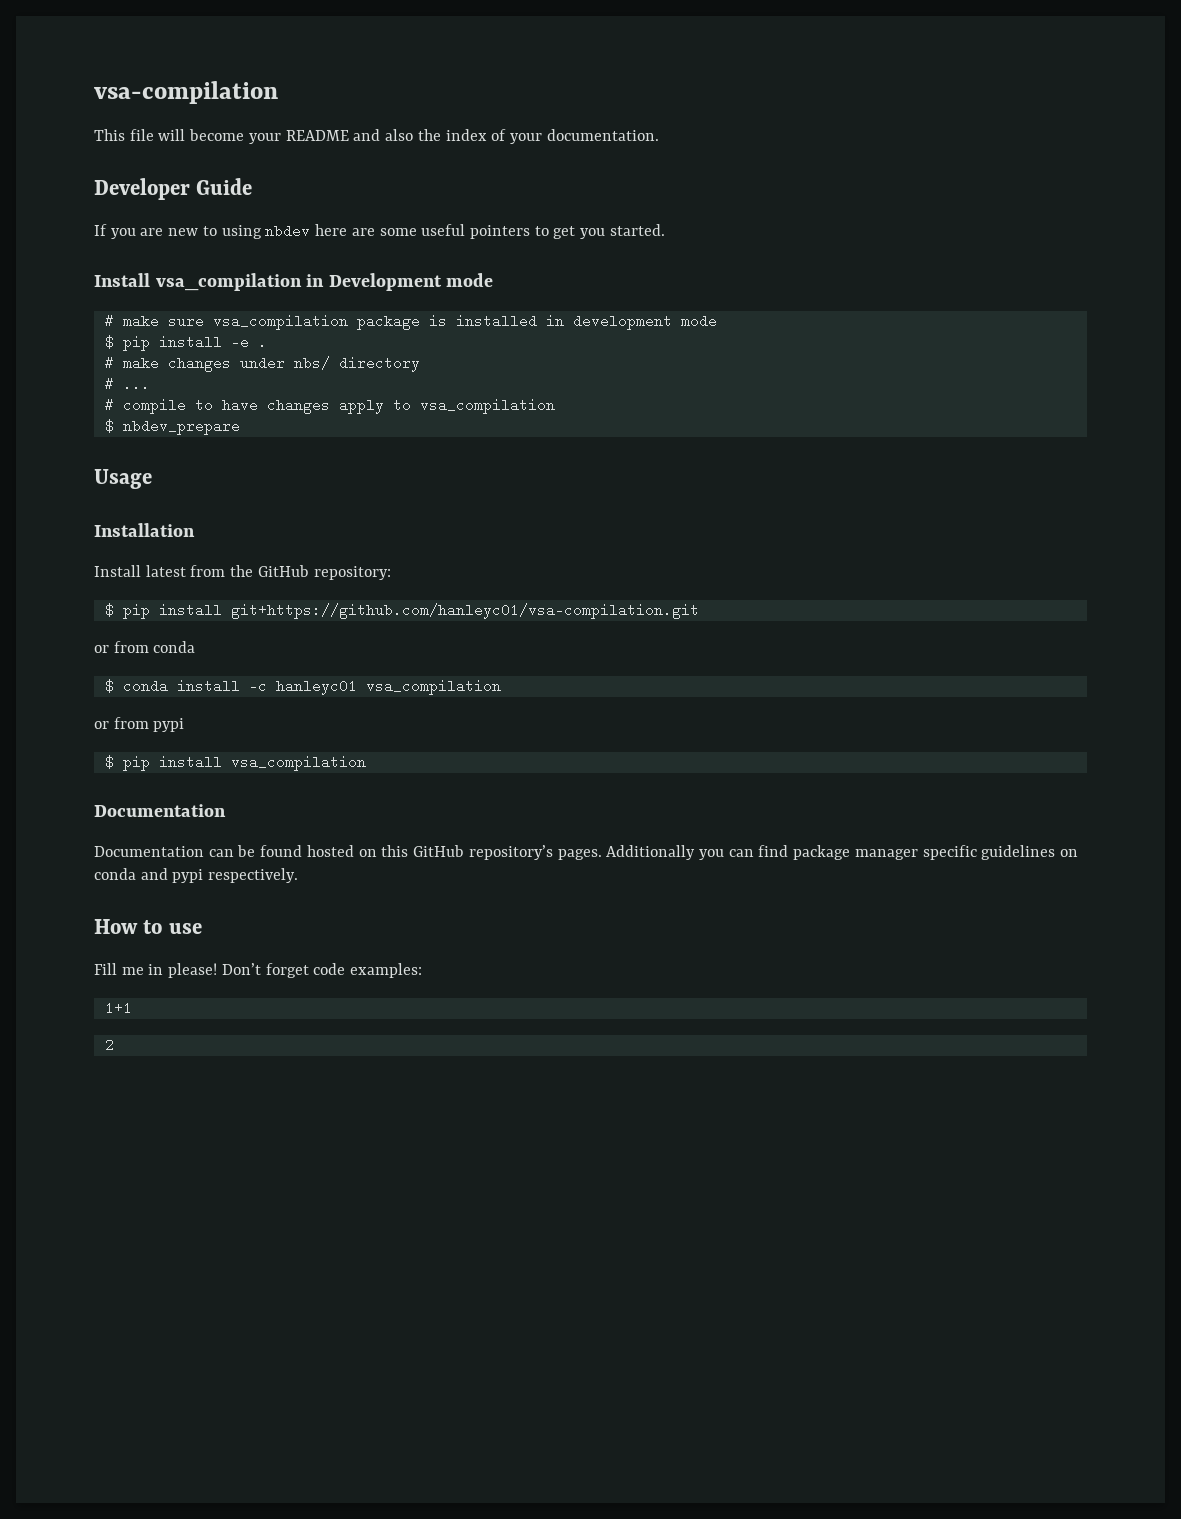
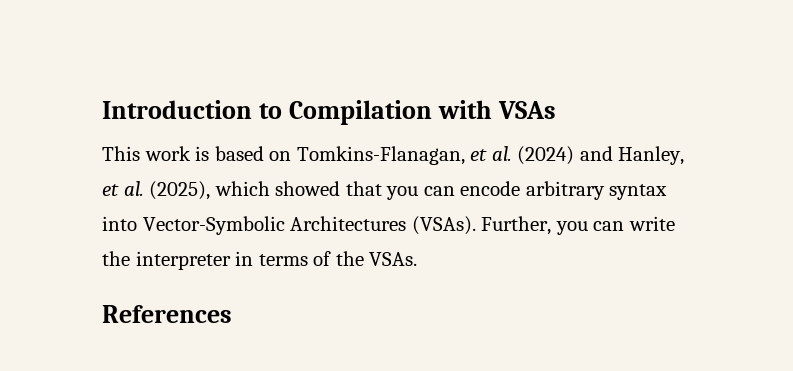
[94,81,278,104] [94,129,659,144] [94,178,253,200] [94,224,665,239] [94,273,494,291] [104,314,717,330] [104,335,267,351] [104,356,420,372] [104,377,150,391] [104,398,555,414] [104,419,240,435] [94,469,152,489] [94,523,195,537] [94,565,391,580] [104,603,699,619] [94,641,196,653] [104,679,501,695] [94,717,185,732] [104,755,366,771] [94,804,226,817] [94,845,1079,860] [94,868,299,883] [94,919,202,934] [94,963,423,978] [104,1001,132,1015] [104,1038,114,1052] vsa-compilation // This file will become your README and also the index of your documentation. // Developer Guide // If you are new to using nbdev here are some useful pointers to get you started. // Install vsa_compilation in Development mode // # make sure vsa_compilation package is installed in development mode // $ pip install -e . // # make changes under nbs/ directory // # ... // # compile to have changes apply to vsa_compilation // $ nbdev_prepare // Usage // Installation // Install latest from the GitHub repository: // $ pip install git+https://github.com/hanleyc01/vsa-compilation.git // or from conda // $ conda install -c hanleyc01 vsa_compilation // or from pypi // $ pip install vsa_compilation // Documentation // Documentation can be found hosted on this GitHub repository’s pages. Additionally you can find package manager specific guidelines on conda and pypi respectively. // How to use // Fill me in please! Don’t forget code examples: // 1+1 // 2 -> [102,100,557,125] [102,146,685,165] [102,181,668,200] [102,216,675,235] [102,251,418,270] [102,305,232,323] Introduction to Compilation with VSAs // This work is based on Tomkins-Flanagan, et al. (2024) and Hanley, et al. (2025), which showed that you can encode arbitrary syntax into Vector-Symbolic Architectures (VSAs). Further, you can write the interpreter in terms of the VSAs. // References

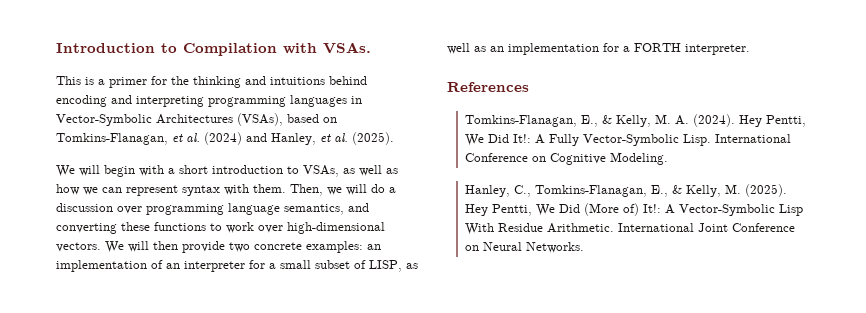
[498,101,557,119] VSAs -> [323,42,371,54] VSAs.
[144,146,210,161] work is -> [85,76,367,88] [56,95,362,107] [56,113,283,126] is a primer for the thinking and intuitions behind encoding and interpreting programming languages in Vector-Symbolic Architectures (VSAs),
[149,181,668,200] [102,216,675,235] [102,251,418,270] [102,305,232,323] (2025), which showed that you can encode arbitrary syntax into Vector-Symbolic Architectures (VSAs). Further, you can write the interpreter in terms of the VSAs. // References -> [352,132,394,145] [56,165,398,177] [56,184,396,196] [56,203,369,215] [56,222,385,234] [56,241,381,253] [56,260,418,272] [447,43,750,55] [447,82,529,92] [464,114,806,127] [464,134,791,146] [464,152,668,165] [464,184,787,197] [464,203,803,216] [464,223,795,235] [464,242,584,253] (2025). // We will begin with a short introduction to VSAs, as well as how we can represent syntax with them. Then, we will do a discussion over programming language semantics, and converting these functions to work over high-dimensional vectors. We will then provide two concrete examples: an implementation of an interpreter for a small subset of LISP, as well as an implementation for a FORTH interpreter. // References // Tomkins-Flanagan, E., & Kelly, M. A. (2024). Hey Pentti, We Did It!: A Fully Vector-Symbolic Lisp. International Conference on Cognitive Modeling. // Hanley, C., Tomkins-Flanagan, E., & Kelly, M. (2025). Hey Pentti, We Did (More of) It!: A Vector-Symbolic Lisp With Residue Arithmetic. International Joint Conference on Neural Networks.

